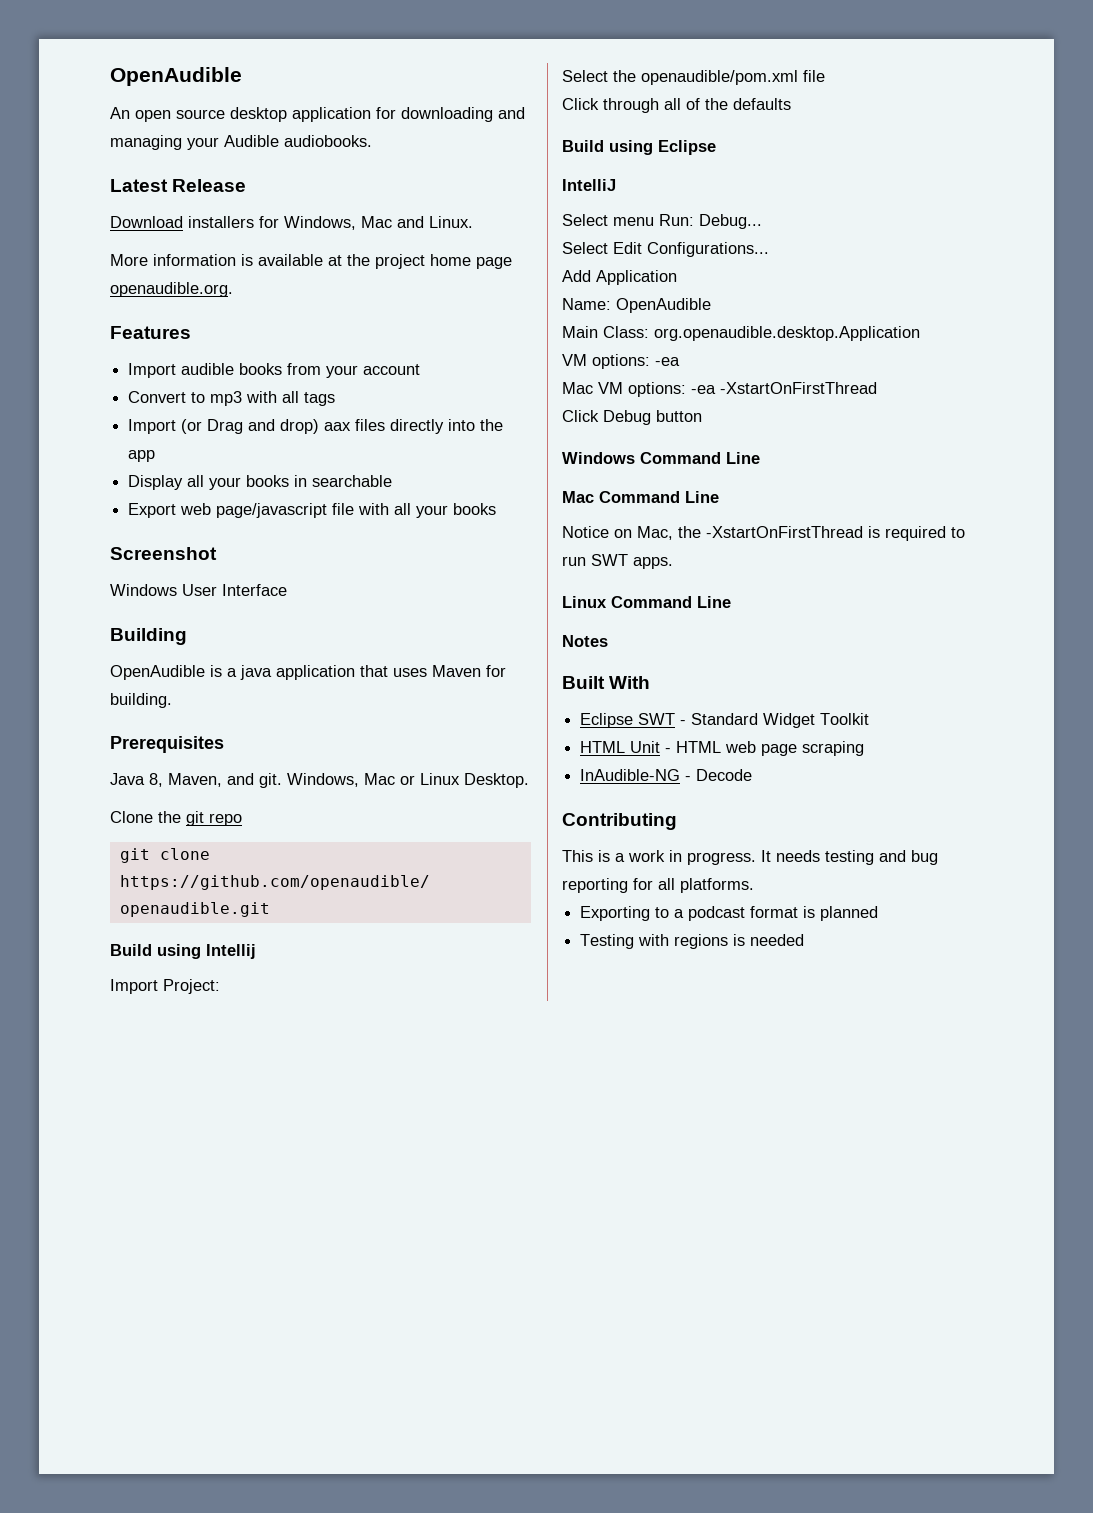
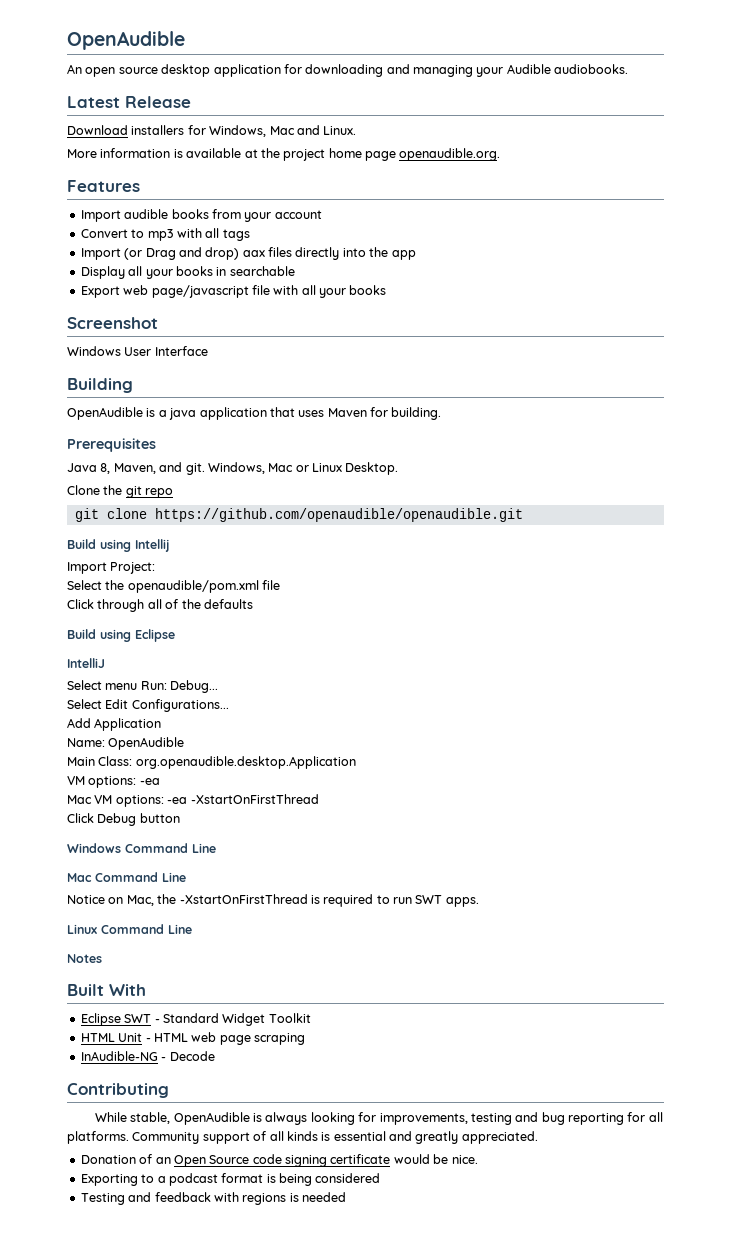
[562,850,820,865] This is a work in progress. It needs -> [94,1112,468,1125] While stable, OpenAudible is always looking for improvements,
(754, 885) none -> [132,1131,538,1144] [80,1154,478,1167] Community support of all kinds is essential and greatly appreciated. // Donation of an Open Source code signing certificate would be nice.
[820,906,879,921] planned -> [279,1173,381,1186] being considered
(635, 941) none -> [128,1192,211,1202] and feedback

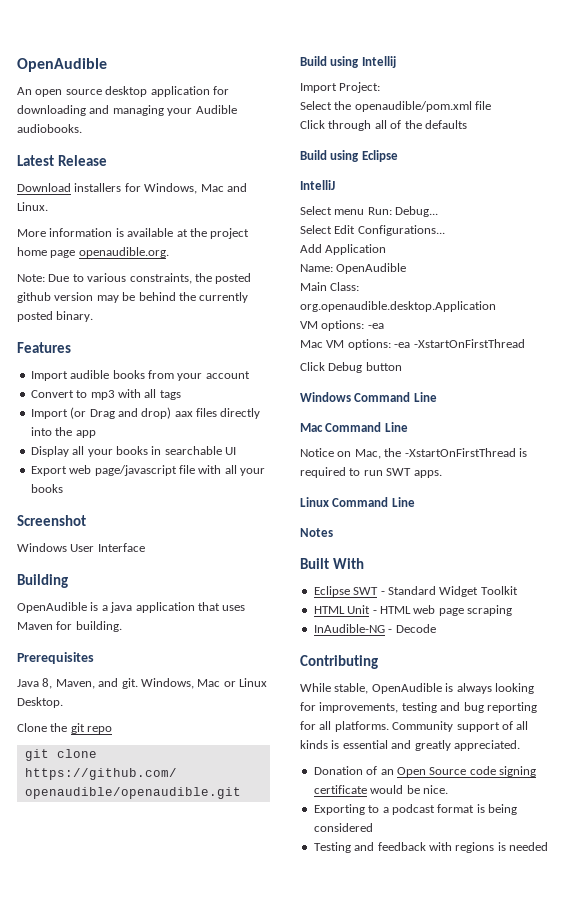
(501, 154) none -> [17,273,252,284] [17,292,249,303] [17,311,94,322] // Note: Due to various constraints, the posted github version may be behind the currently posted binary.
(295, 271) none -> [225,447,236,455] UI

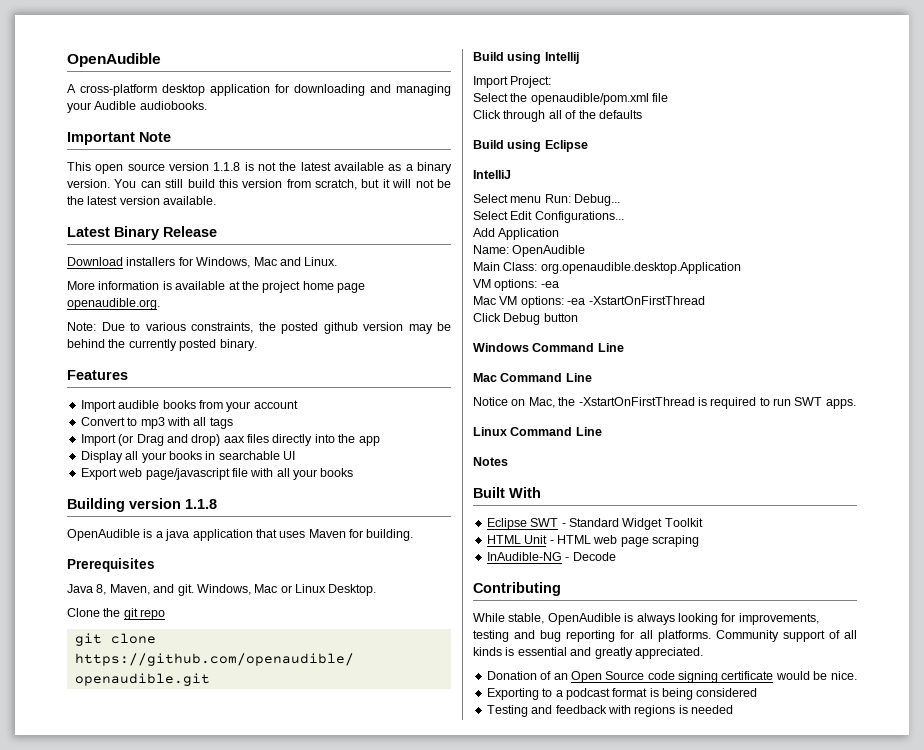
[17,58,107,72] [17,87,102,97] OpenAudible // An open source -> [67,53,161,67] [67,84,157,96] OpenAudible // A cross-platform
(82, 128) none -> [67,132,171,145] [67,162,452,174] [67,179,451,190] [67,196,217,205] // Important Note // This open source version 1.1.8 is not the latest available as a binary version. You can still build this version from scratch, but it will not be the latest version available.
(54, 160) none -> [114,226,159,240] Binary
[17,515,86,526] [17,543,145,552] // Screenshot // Windows User Interface -> (354, 472) none
(68, 581) none -> [129,498,217,509] version 1.1.8

